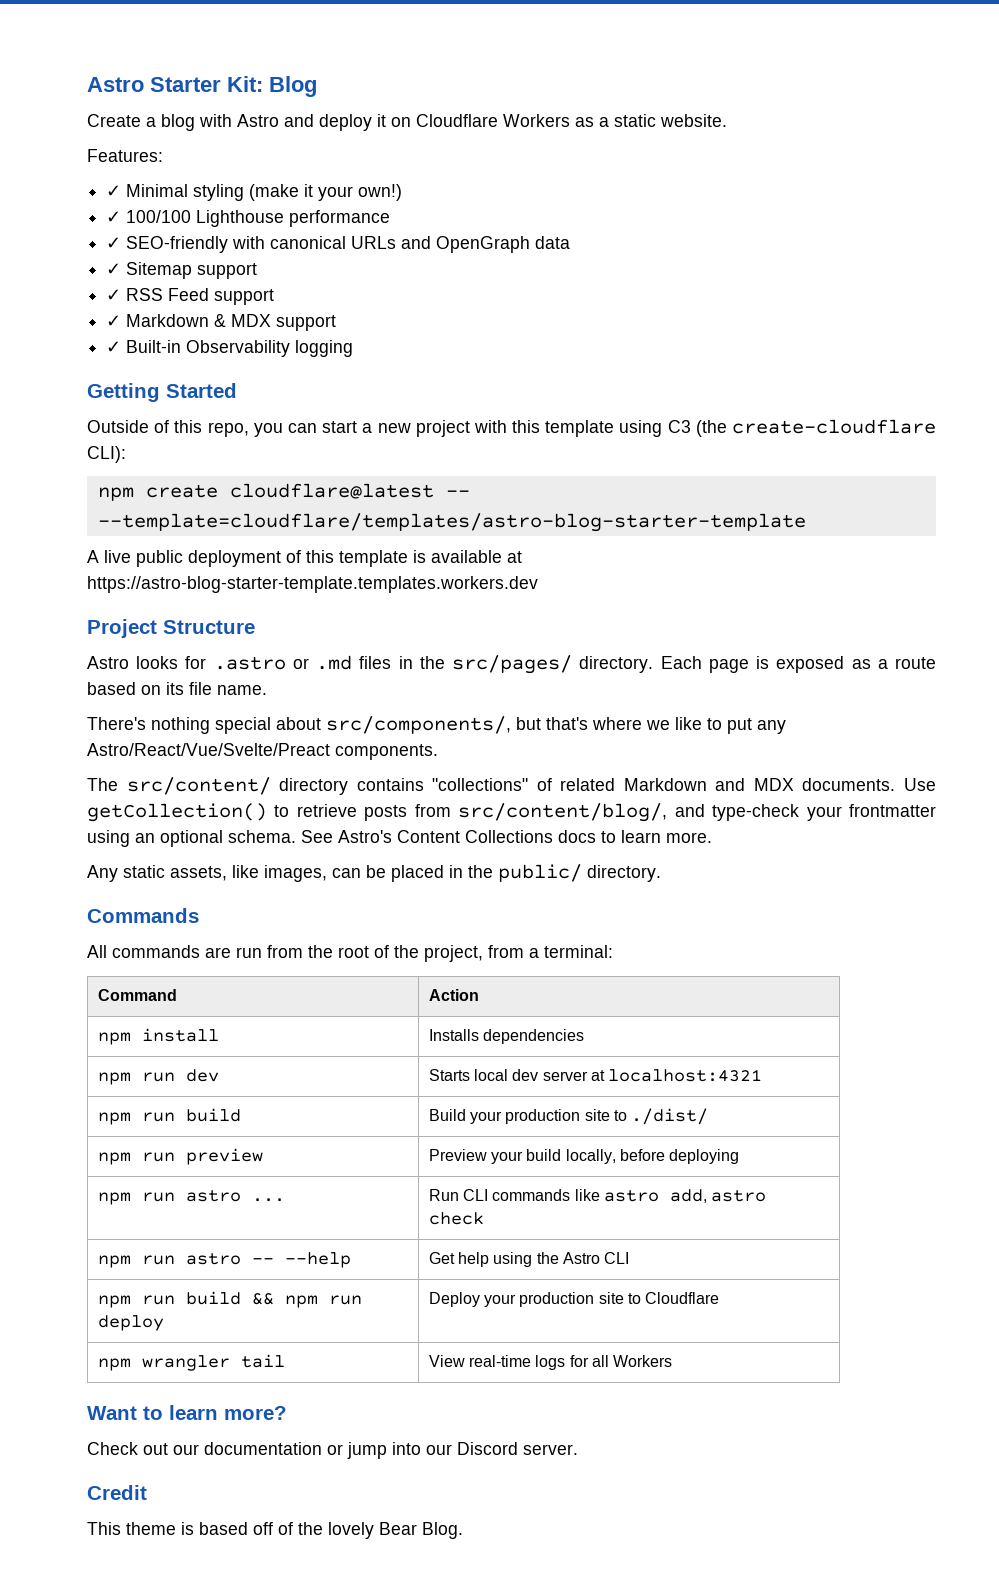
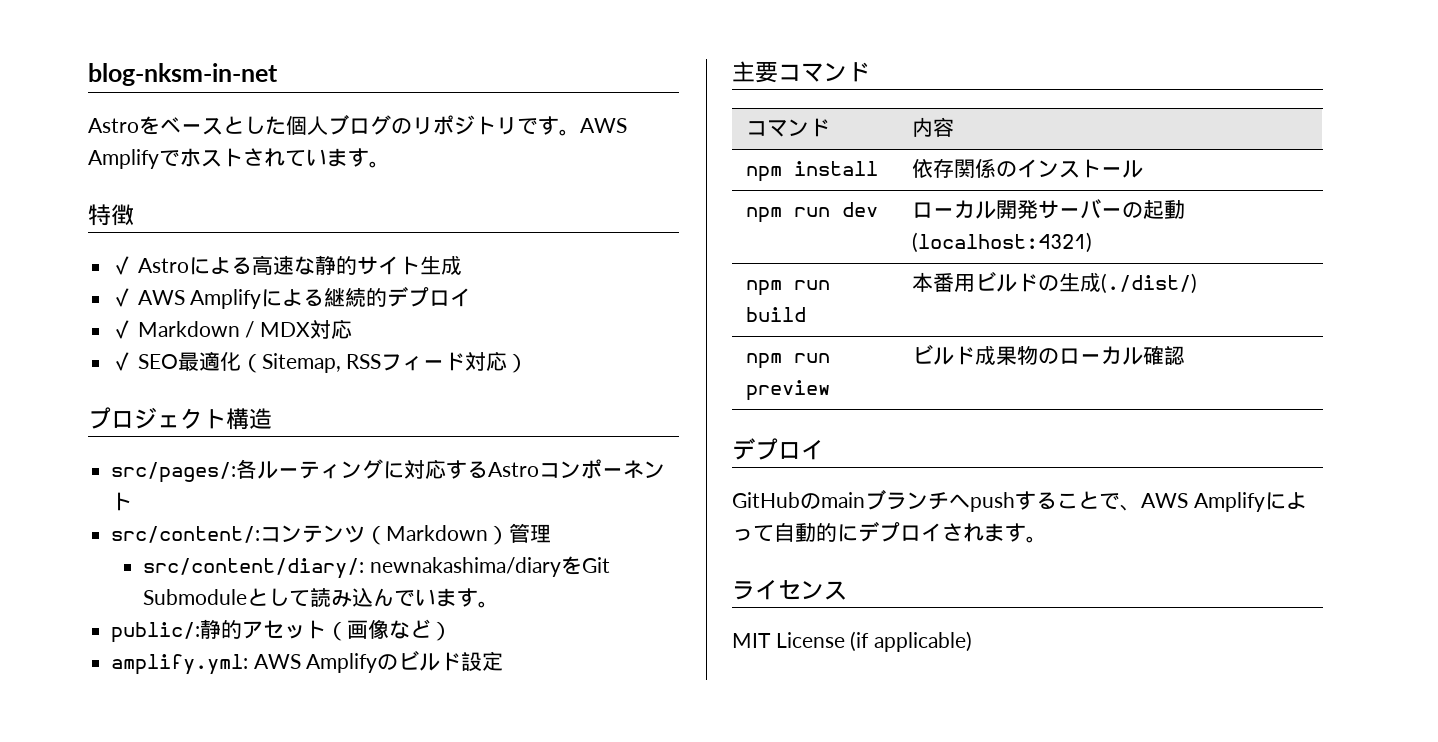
[87,76,317,97] [87,114,727,131] [87,149,163,162] [106,184,403,201] [106,210,391,227] [106,236,571,253] [106,262,258,279] [106,288,275,305] [106,314,337,331] [106,340,354,357] [87,383,237,402] [87,419,936,437] [87,446,126,463] [97,483,470,501] [97,513,806,532] [87,550,522,567] [87,576,538,593] [87,619,255,638] [87,655,937,674] [87,682,267,695] [87,716,786,734] [87,743,438,760] [87,777,936,795] [87,803,937,822] [87,830,712,847] [87,864,661,882] [87,908,199,923] [87,945,613,962] [97,989,177,1001] [428,989,479,1001] [97,1028,219,1045] [428,1029,585,1044] [97,1069,219,1085] [428,1069,763,1082] [97,1108,241,1125] [428,1108,709,1125] [97,1148,263,1165] [428,1149,740,1164] [97,1190,285,1205] [428,1189,767,1203] [428,1212,484,1225] [97,1252,351,1268] [428,1252,630,1267] [97,1291,362,1308] [97,1315,164,1331] [428,1292,720,1307] [97,1354,285,1371] [428,1355,673,1370] [87,1405,287,1420] [87,1442,578,1459] [87,1485,147,1500] [87,1522,463,1539] Astro Starter Kit: Blog // Create a blog with Astro and deploy it on Cloudflare Workers as a static website. // Features: // ✓ Minimal styling (make it your own!) // ✓ 100/100 Lighthouse performance // ✓ SEO-friendly with canonical URLs and OpenGraph data // ✓ Sitemap support // ✓ RSS Feed support // ✓ Markdown & MDX support // ✓ Built-in Observability logging // Getting Started // Outside of this repo, you can start a new project with this template using C3 (the create-cloudflare CLI): // npm create cloudflare@latest -- --template=cloudflare/templates/astro-blog-starter-template // A live public deployment of this template is available at https://astro-blog-starter-template.templates.workers.dev // Project Structure // Astro looks for .astro or .md files in the src/pages/ directory. Each page is exposed as a route based on its file name. // There's nothing special about src/components/, but that's where we like to put any Astro/React/Vue/Svelte/Preact components. // The src/content/ directory contains "collections" of related Markdown and MDX documents. Use getCollection() to retrieve posts from src/content/blog/, and type-check your frontmatter using an optional schema. See Astro's Content Collections docs to learn more. // Any static assets, like images, can be placed in the public/ directory. // Commands // All commands are run from the root of the project, from a terminal: // Command | Action // npm install | Installs dependencies // npm run dev | Starts local dev server at localhost:4321 // npm run build | Build your production site to ./dist/ // npm run preview | Preview your build locally, before deploying // npm run astro ... | Run CLI commands like astro add, astro check // npm run astro -- --help | Get help using the Astro CLI // npm run build && npm run deploy | Deploy your production site to Cloudflare // npm wrangler tail | View real-time logs for all Workers // Want to learn more? // Check out our documentation or jump into our Discord server. // Credit // This theme is based off of the lovely Bear Blog. -> [88,63,278,86] [88,115,627,136] [88,148,390,169] [88,204,134,226] [111,255,462,275] [111,286,472,309] [111,319,353,339] [111,351,529,373] [88,407,272,430] [111,459,666,483] [111,492,133,511] [111,523,552,545] [143,556,610,579] [143,587,500,608] [111,619,453,643] [111,651,504,675] [732,61,870,83] [745,118,830,137] [911,117,954,137] [745,161,878,182] [911,158,1143,178] [745,202,878,223] [911,199,1185,220] [911,232,1092,253] [745,280,830,296] [745,307,806,322] [911,272,1197,294] [745,353,830,369] [745,380,830,401] [911,345,1185,365] [732,438,824,460] [732,490,1307,512] [732,521,1047,543] [732,580,847,600] [732,631,973,652] blog-nksm-in-net // Astroをベースとした個人ブログのリポジトリです。AWS Amplifyでホストされています。 // 特徴 // ✓ Astroによる高速な静的サイト生成 // ✓ AWS Amplifyによる継続的デプロイ // ✓ Markdown / MDX対応 // ✓ SEO最適化（Sitemap, RSSフィード対応） // プロジェクト構造 // src/pages/:各ルーティングに対応するAstroコンポーネント // src/content/:コンテンツ（Markdown）管理 // src/content/diary/: newnakashima/diaryをGit Submoduleとして読み込んでいます。 // public/:静的アセット（画像など） // amplify.yml: AWS Amplifyのビルド設定 // 主要コマンド // コマンド | 内容 // npm install | 依存関係のインストール // npm run dev | ローカル開発サーバーの起動(localhost:4321) // npm run build | 本番用ビルドの生成(./dist/) // npm run preview | ビルド成果物のローカル確認 // デプロイ // GitHubのmainブランチへpushすることで、AWS Amplifyによって自動的にデプロイされます。 // ライセンス // MIT License (if applicable)

